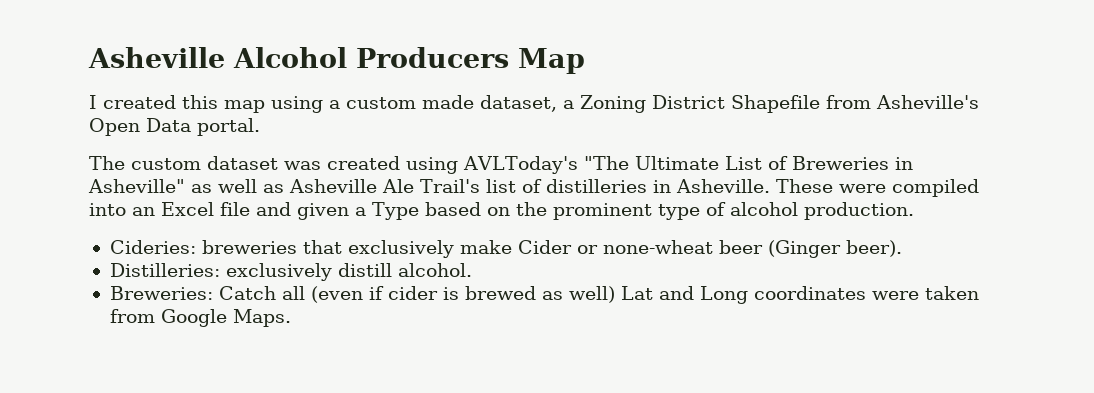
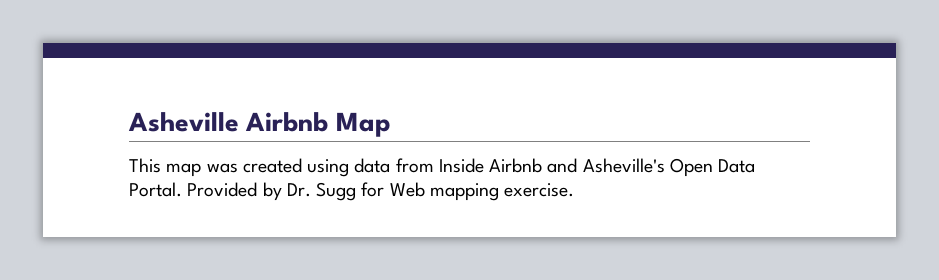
[88,47,509,68] Asheville Alcohol Producers -> [128,112,329,132] Asheville Airbnb
[89,95,979,113] [89,118,260,136] [89,156,913,174] [88,179,979,197] [89,202,914,220] [109,240,902,258] [109,263,472,281] [109,286,979,304] [109,309,291,327] I created this map using a custom made dataset, a Zoning District Shapefile from Asheville's Open Data portal. // The custom dataset was created using AVLToday's "The Ultimate List of Breweries in Asheville" as well as Asheville Ale Trail's list of distilleries in Asheville. These were compiled into an Excel file and given a Type based on the prominent type of alcohol production. // Cideries: breweries that exclusively make Cider or none-wheat beer (Ginger beer). // Distilleries: exclusively distill alcohol. // Breweries: Catch all (even if cider is brewed as well) Lat and Long coordinates were taken from Google Maps. -> [129,158,756,177] [129,182,575,201] This map was created using data from Inside Airbnb and Asheville's Open Data Portal. Provided by Dr. Sugg for Web mapping exercise.

